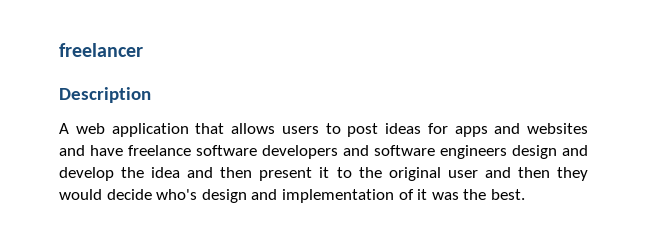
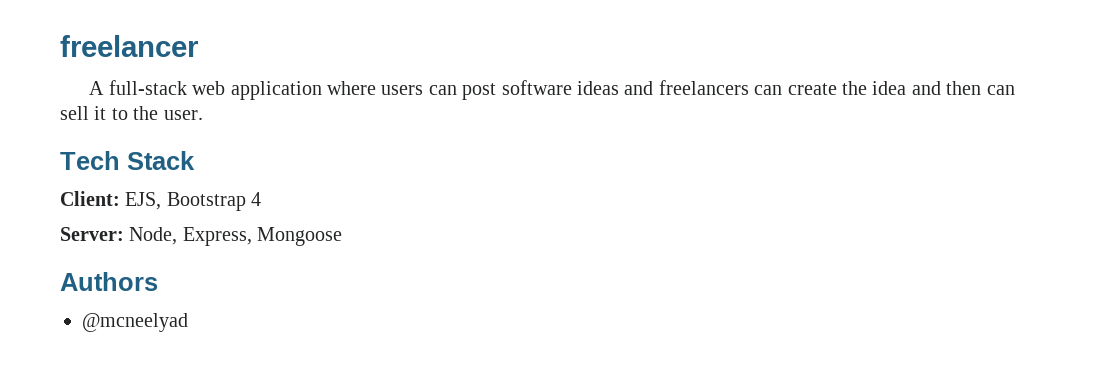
[59,87,151,103] // Description -> (199, 46) none
(69, 128) none -> [108,80,187,95] full-stack
[195,123,588,137] [59,145,588,159] [59,167,114,181] that allows users to post ideas for apps and websites and have freelance software developers and software engineers design and develop -> [326,80,837,100] where users can post software ideas and freelancers can create
[259,167,313,181] present -> [986,85,1015,95] [60,106,89,120] can sell
[388,167,589,181] [59,189,525,203] original user and then they would decide who's design and implementation of it was the best. -> [163,110,203,120] [60,151,195,170] [60,191,262,211] [60,227,343,246] [60,272,158,291] [82,313,188,332] user. // Tech Stack // Client: EJS, Bootstrap 4 // Server: Node, Express, Mongoose // Authors // @mcneelyad

